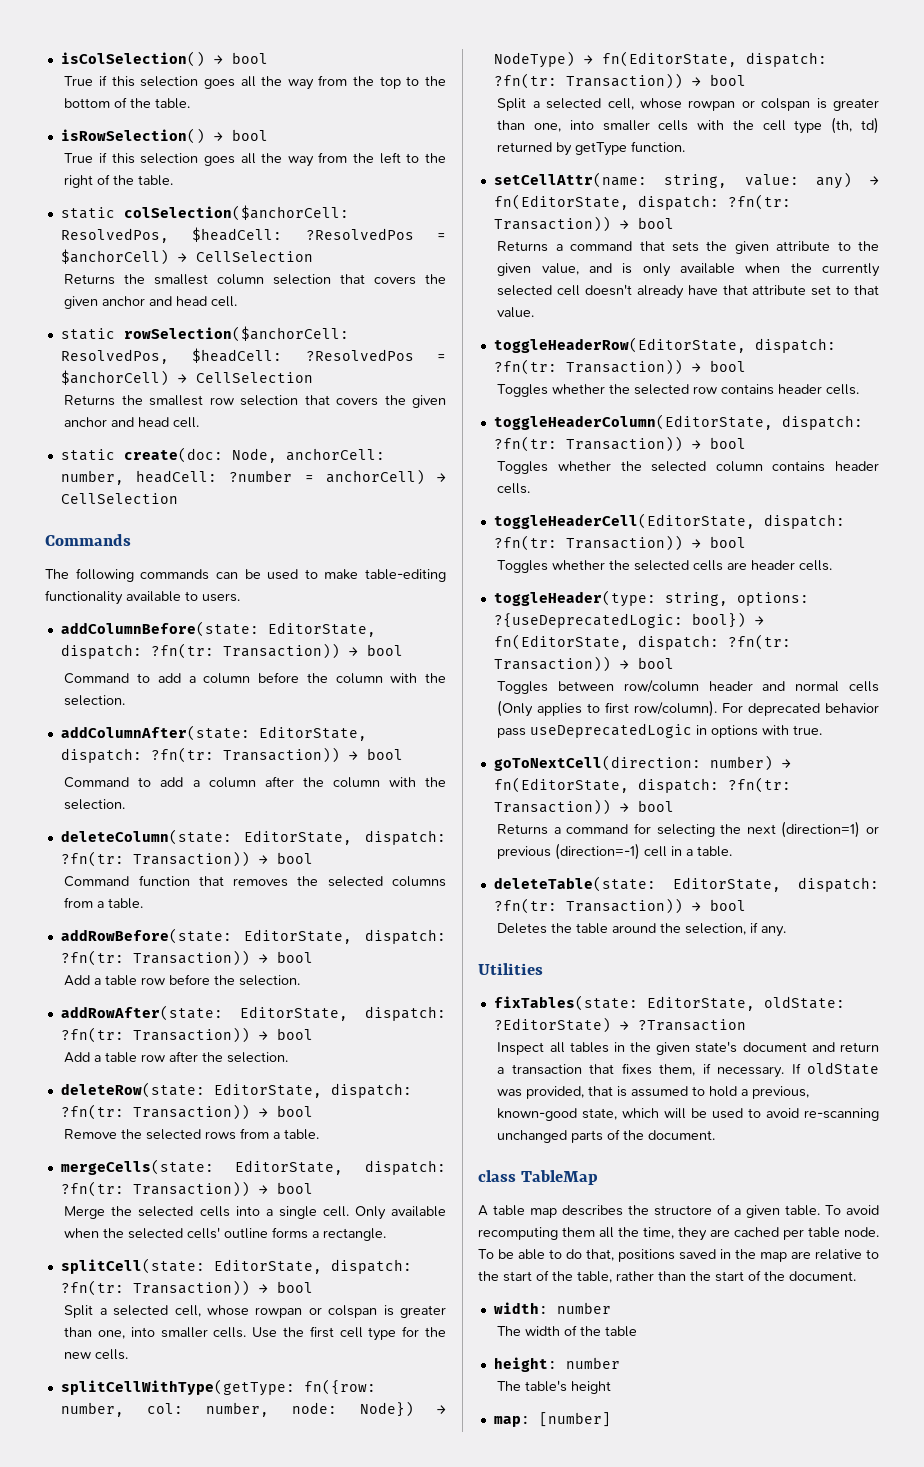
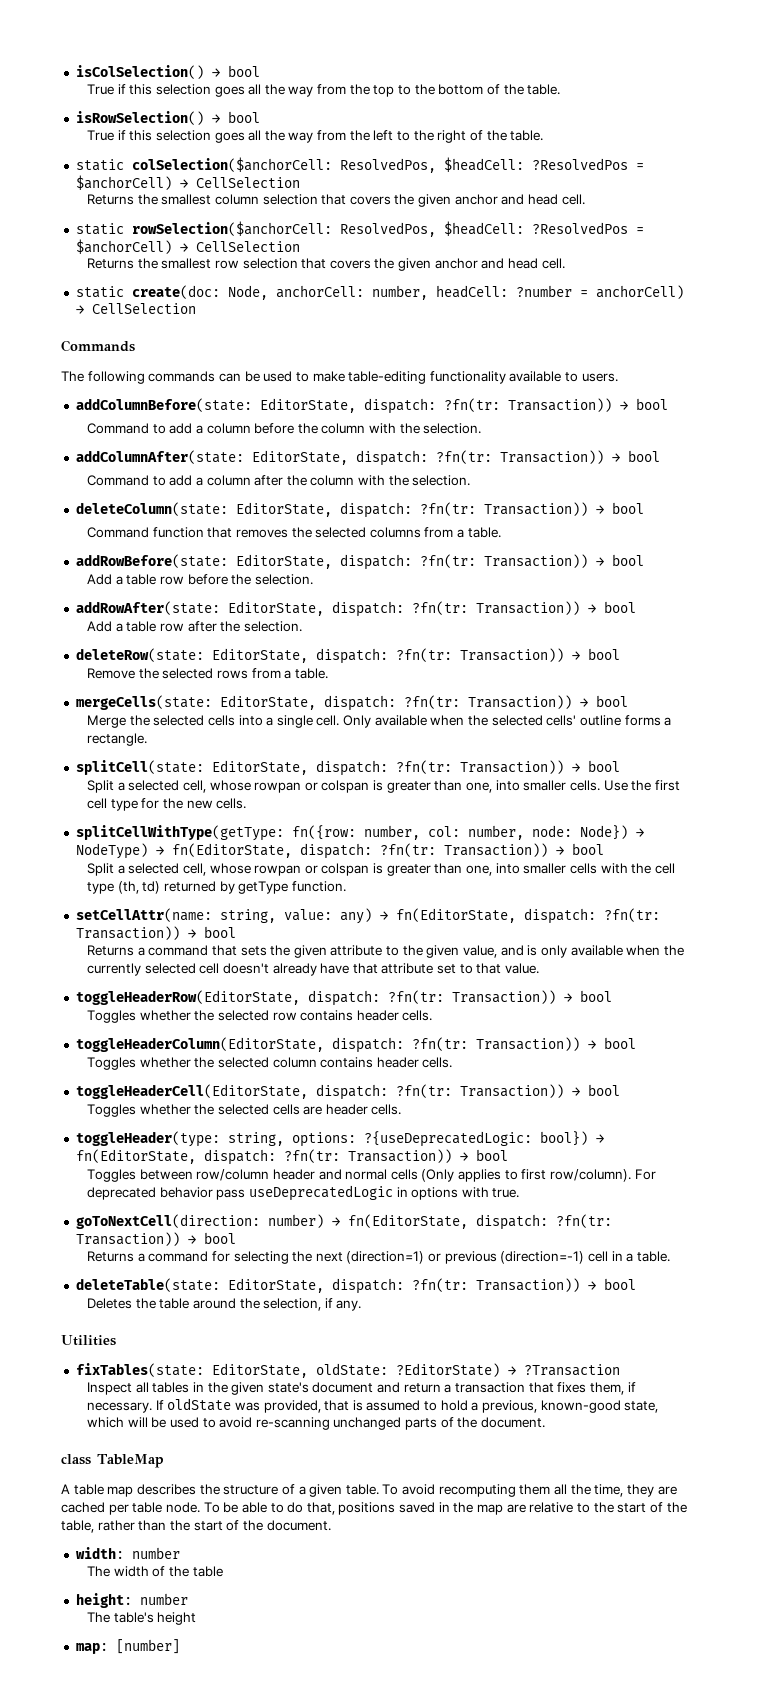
[654,1205,712,1216] structore -> [223,1485,279,1495] structure

